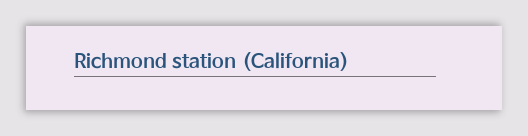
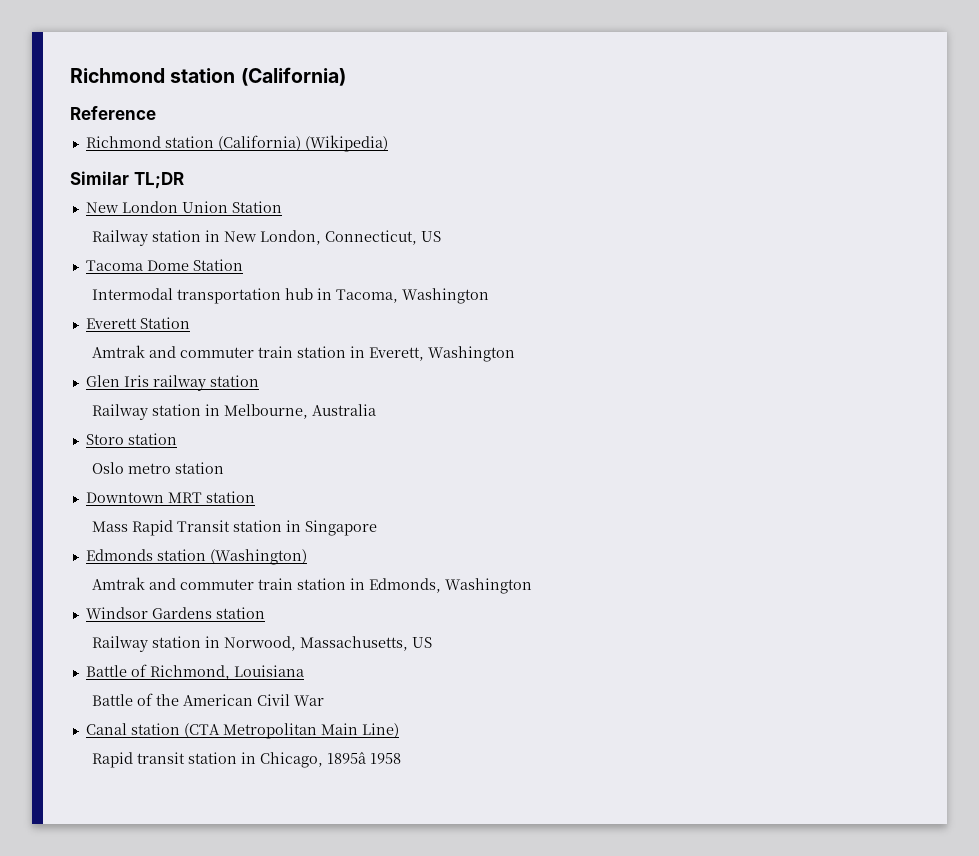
[74,52,349,71] Richmond station (California) -> [70,67,346,86] [70,106,156,120] [85,135,388,152] [70,171,184,189] [85,201,282,213] [91,230,441,246] [85,259,243,271] [91,288,489,304] [85,317,190,329] [91,345,515,362] [85,375,259,391] [91,404,376,420] [85,433,177,445] [91,462,224,474] [85,491,255,503] [91,520,377,536] [85,549,307,565] [91,577,532,594] [85,607,265,619] [91,636,432,652] [85,664,304,680] [91,693,324,706] [85,723,399,739] [91,752,401,768] Richmond station (California) // Reference // Richmond station (California) (Wikipedia) // Similar TL;DR // New London Union Station // Railway station in New London, Connecticut, US // Tacoma Dome Station // Intermodal transportation hub in Tacoma, Washington // Everett Station // Amtrak and commuter train station in Everett, Washington // Glen Iris railway station // Railway station in Melbourne, Australia // Storo station // Oslo metro station // Downtown MRT station // Mass Rapid Transit station in Singapore // Edmonds station (Washington) // Amtrak and commuter train station in Edmonds, Washington // Windsor Gardens station // Railway station in Norwood, Massachusetts, US // Battle of Richmond, Louisiana // Battle of the American Civil War // Canal station (CTA Metropolitan Main Line) // Rapid transit station in Chicago, 1895â 1958

